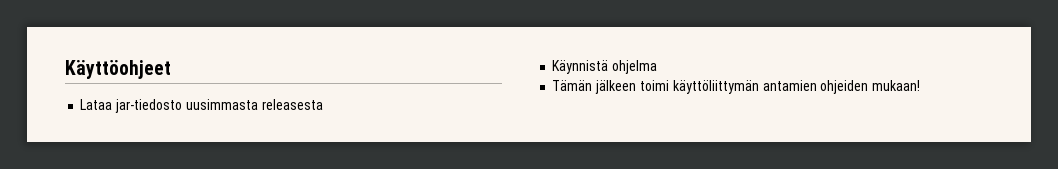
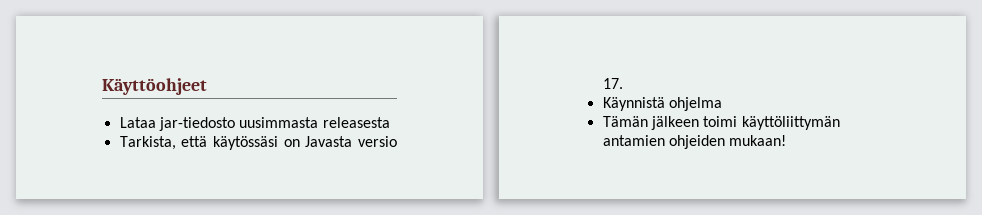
(323, 104) none -> [119,136,397,150] [602,78,623,89] // Tarkista, että käytössäsi on Javasta versio 17.

